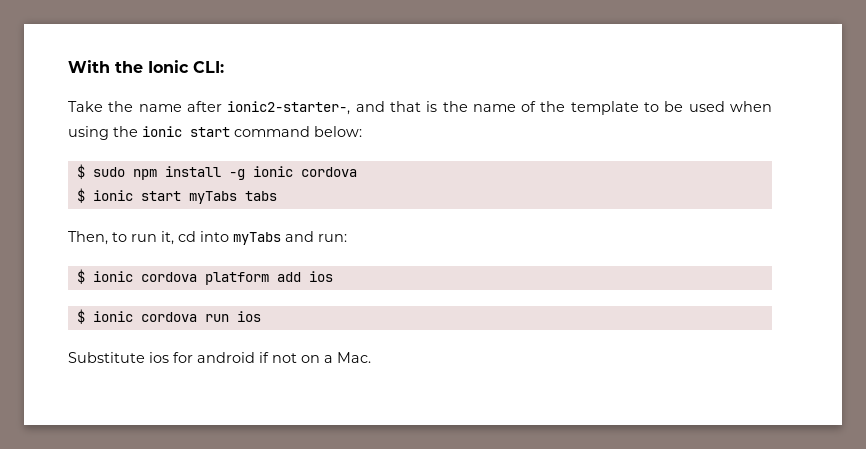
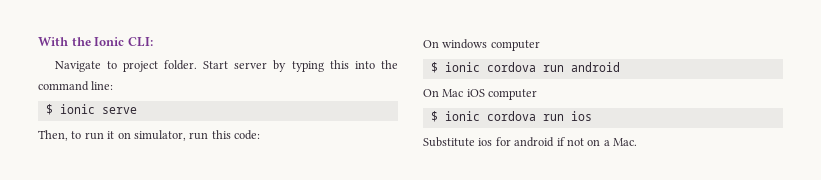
[68,101,772,115] [68,126,362,140] [76,164,357,180] [76,188,277,204] Take the name after ionic2-starter-, and that is the name of the template to be used when using the ionic start command below: // $ sudo npm install -g ionic cordova // $ ionic start myTabs tabs -> [54,60,398,72] [38,81,114,91] [45,104,137,115] Navigate to project folder. Start server by typing this into the command line: // $ ionic serve
[161,231,347,245] [76,269,333,285] it, cd into myTabs and run: // $ ionic cordova platform add ios -> [107,130,260,141] [423,39,540,51] [430,62,620,73] [423,89,538,100] it on simulator, run this code: // On windows computer // $ ionic cordova run android // On Mac iOS computer

